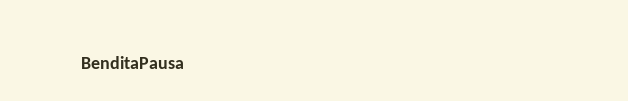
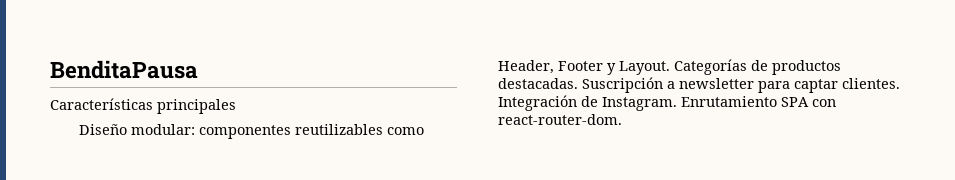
(184, 62) none -> [50,98,236,114] [78,124,424,139] [498,59,841,75] [498,77,900,93] [498,95,836,111] [498,114,622,125] // Características principales // Diseño modular: componentes reutilizables como Header, Footer y Layout. Categorías de productos destacadas. Suscripción a newsletter para captar clientes. Integración de Instagram. Enrutamiento SPA con react-router-dom.

